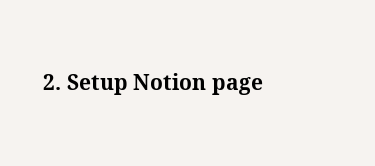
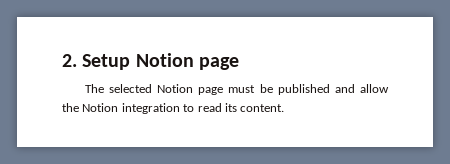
(264, 86) none -> [84,84,389,95] [62,103,285,114] // The selected Notion page must be published and allow the Notion integration to read its content.

